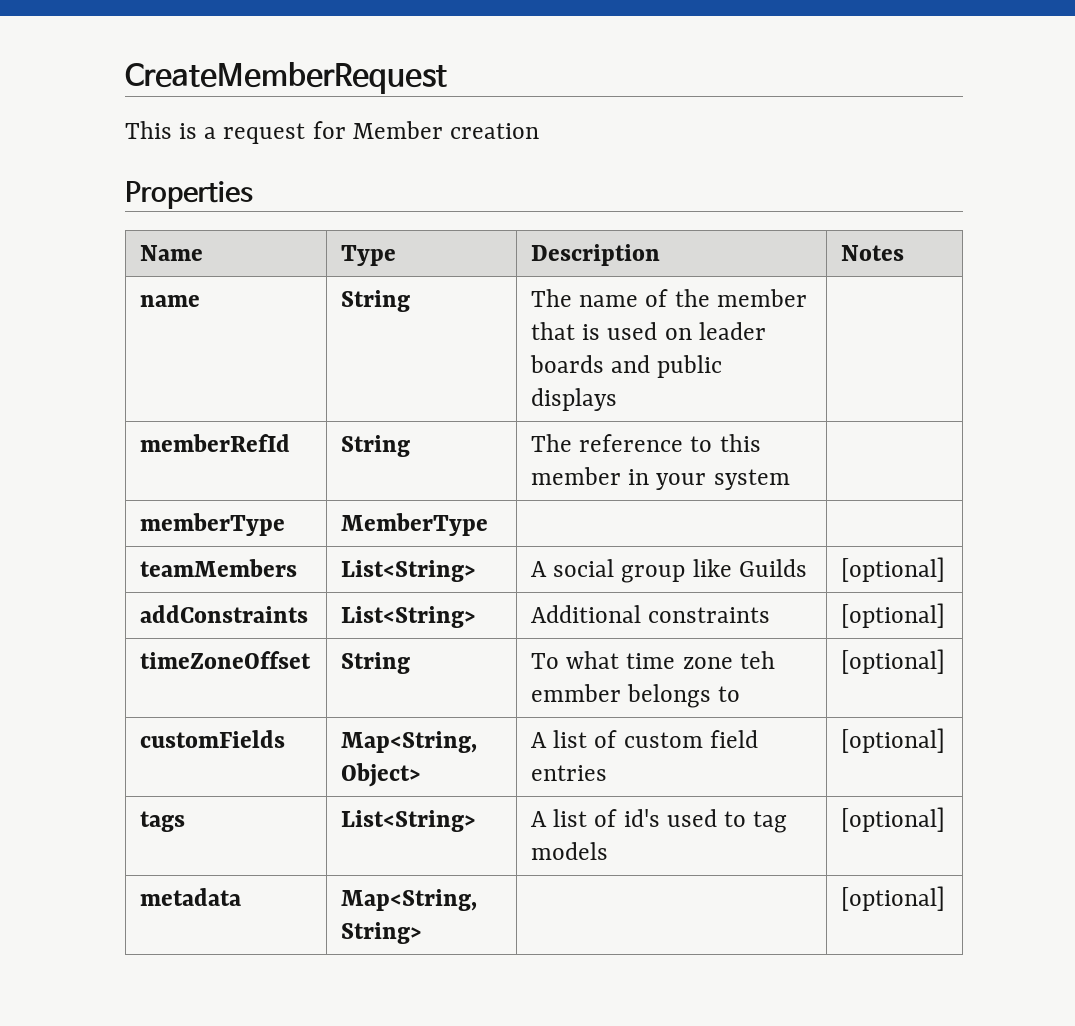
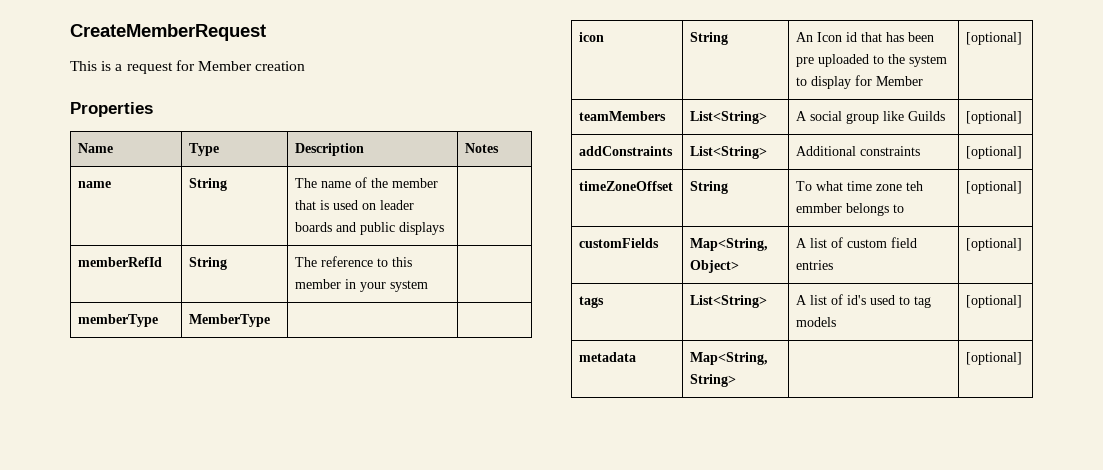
(489, 524) none -> [579,32,605,42] [690,32,729,45] [796,32,935,42] [796,54,948,67] [796,75,924,89] [966,32,1023,45] // icon | String | An Icon id that has been pre uploaded to the system to display for Member | [optional]

